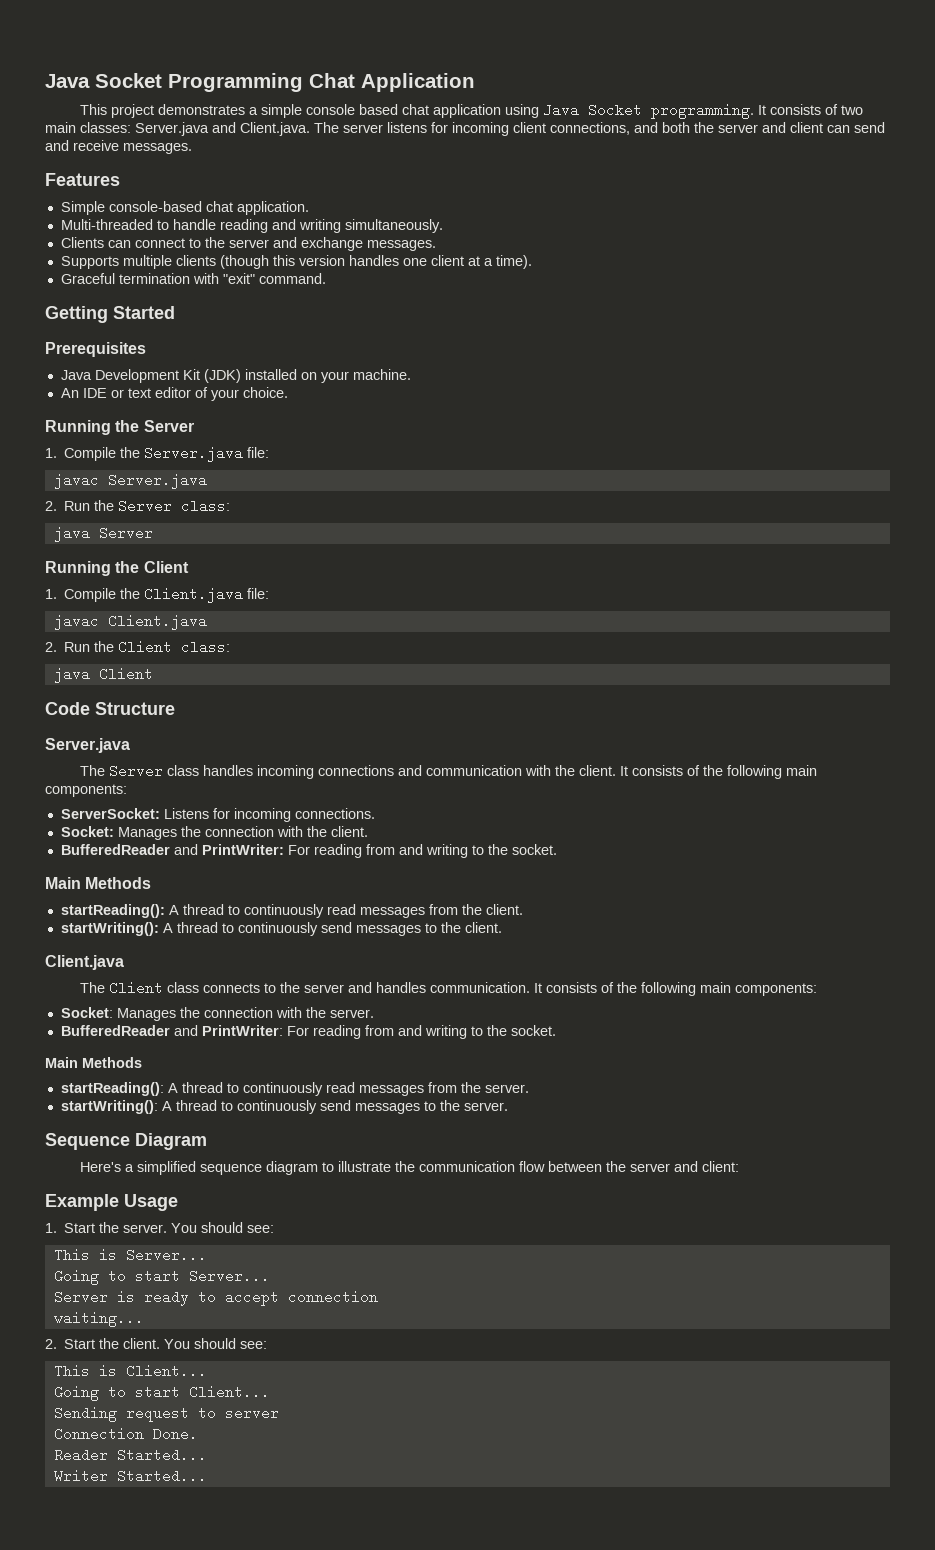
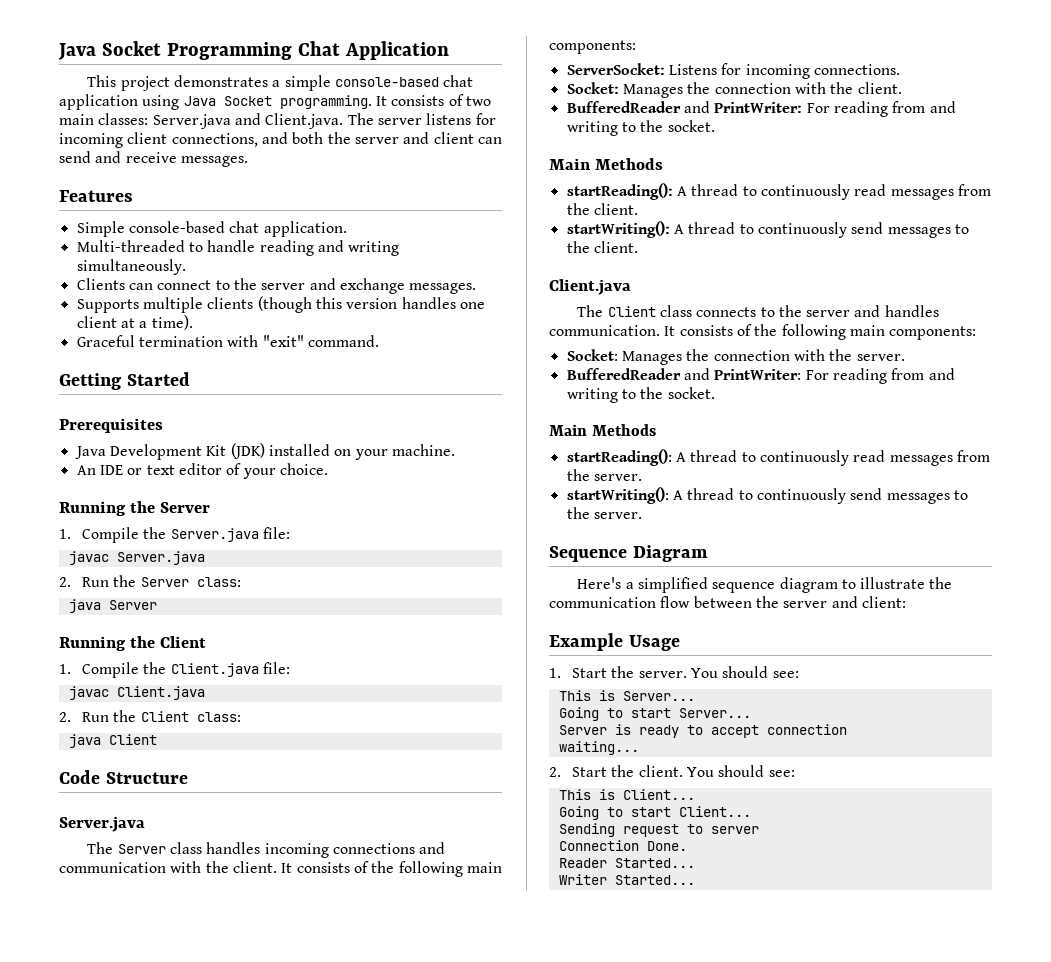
[305,104,398,115] console based -> [334,77,439,87] console-based

